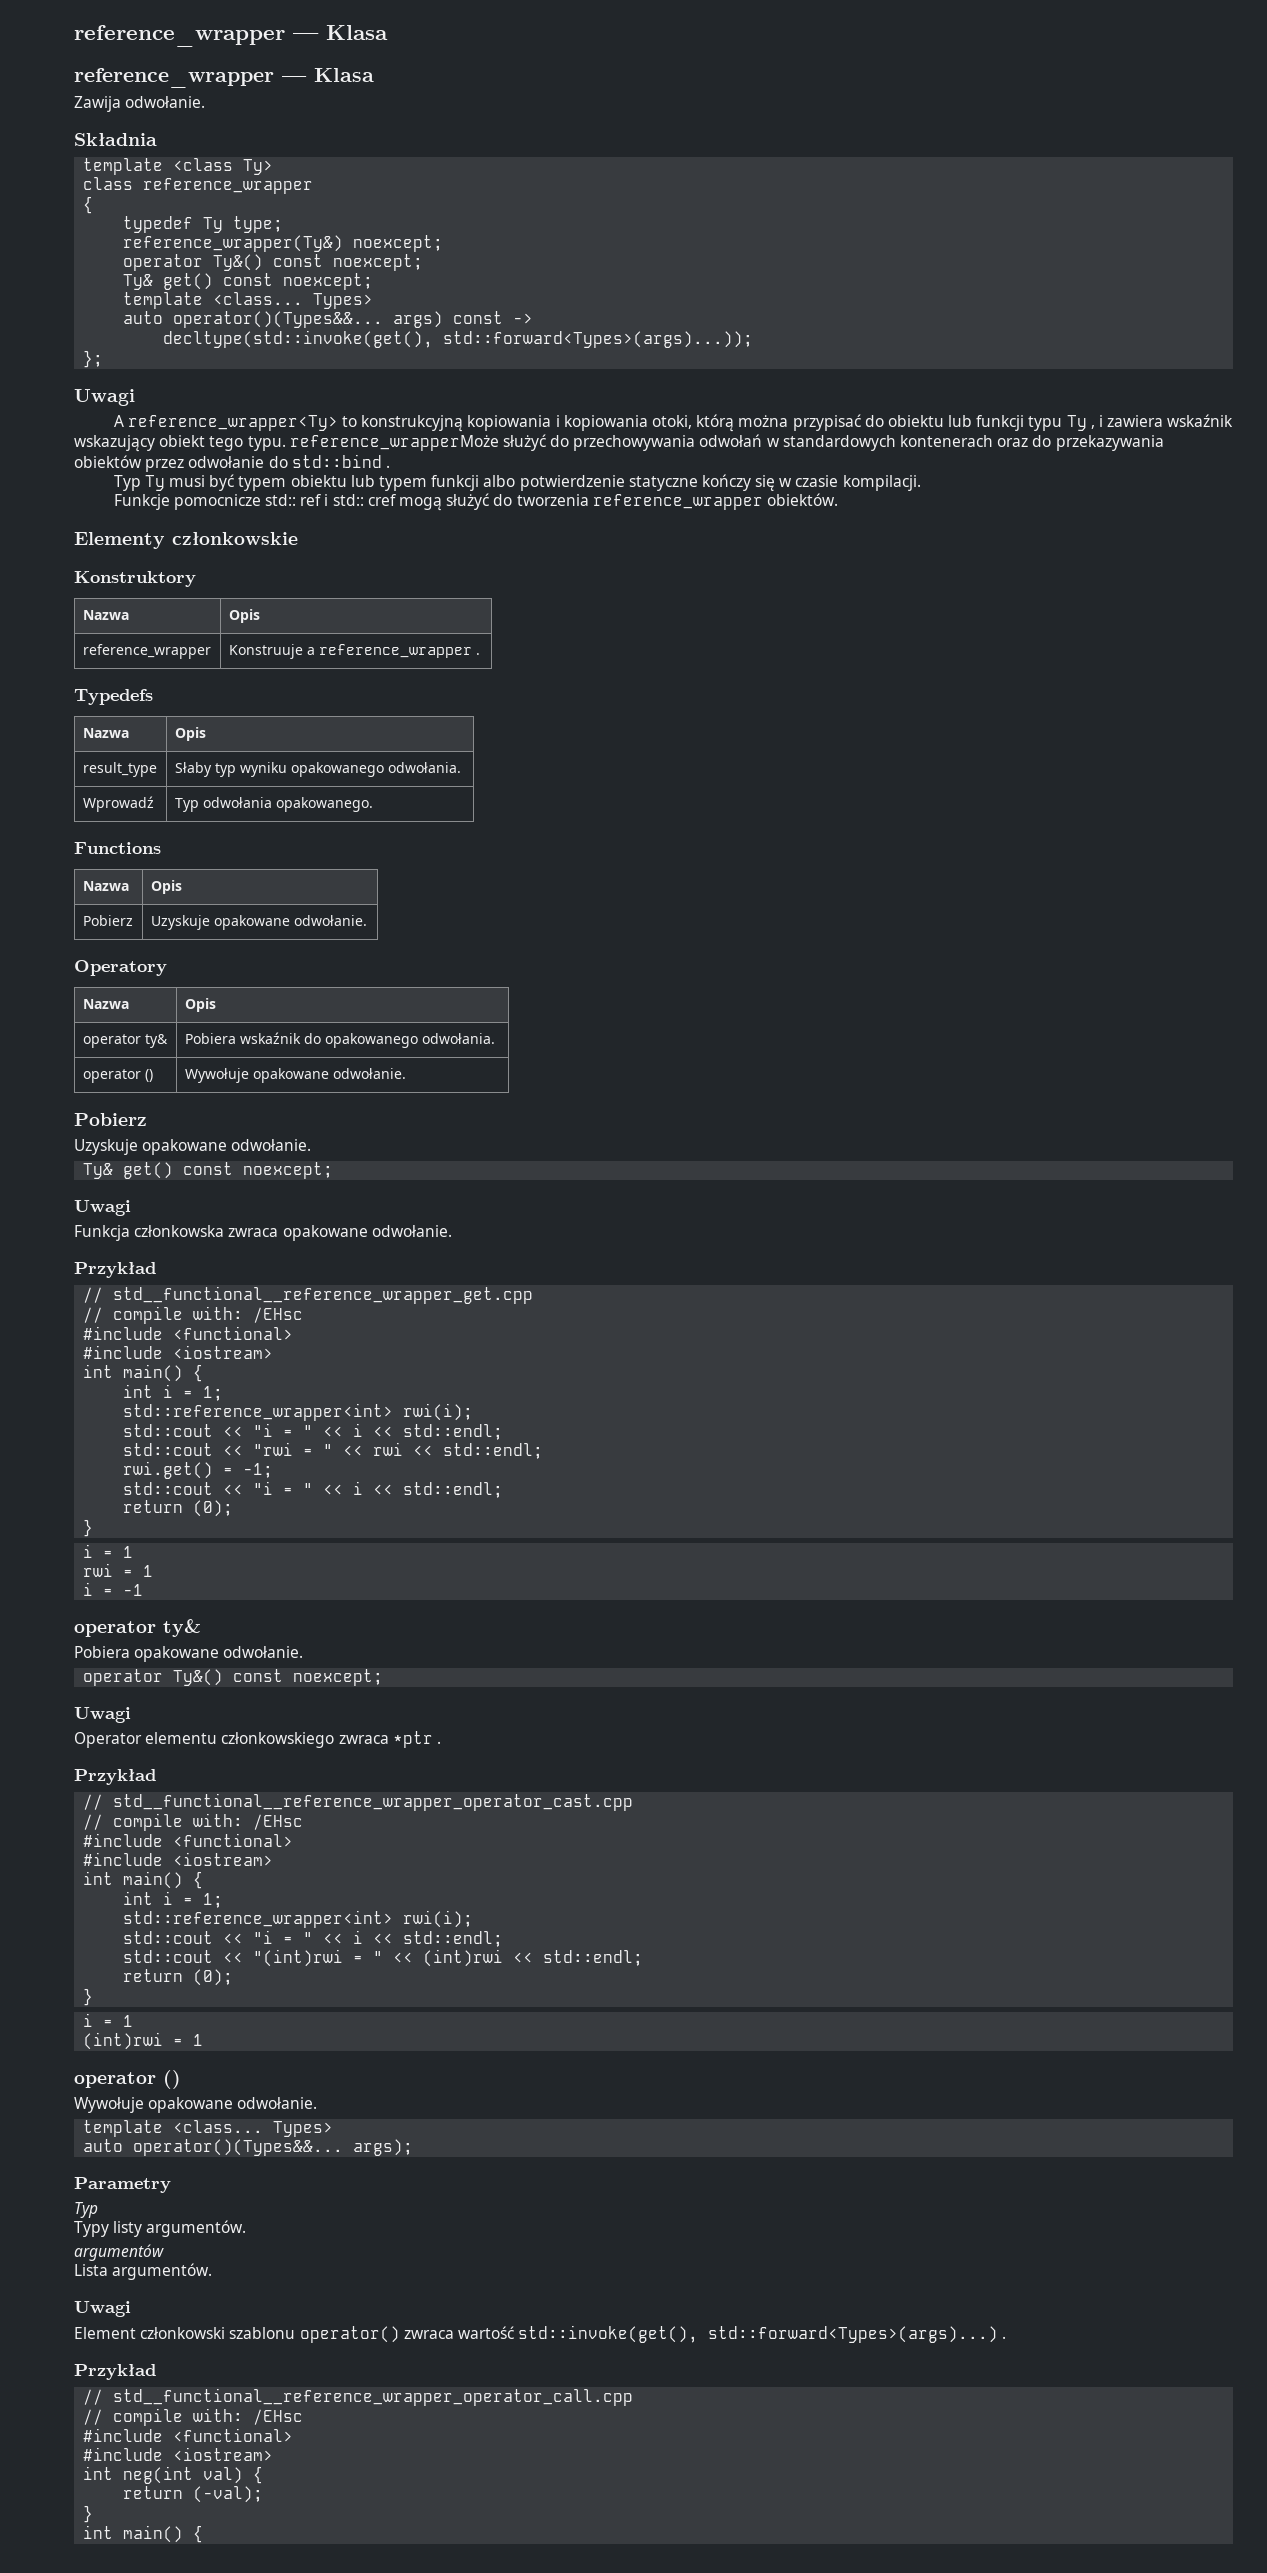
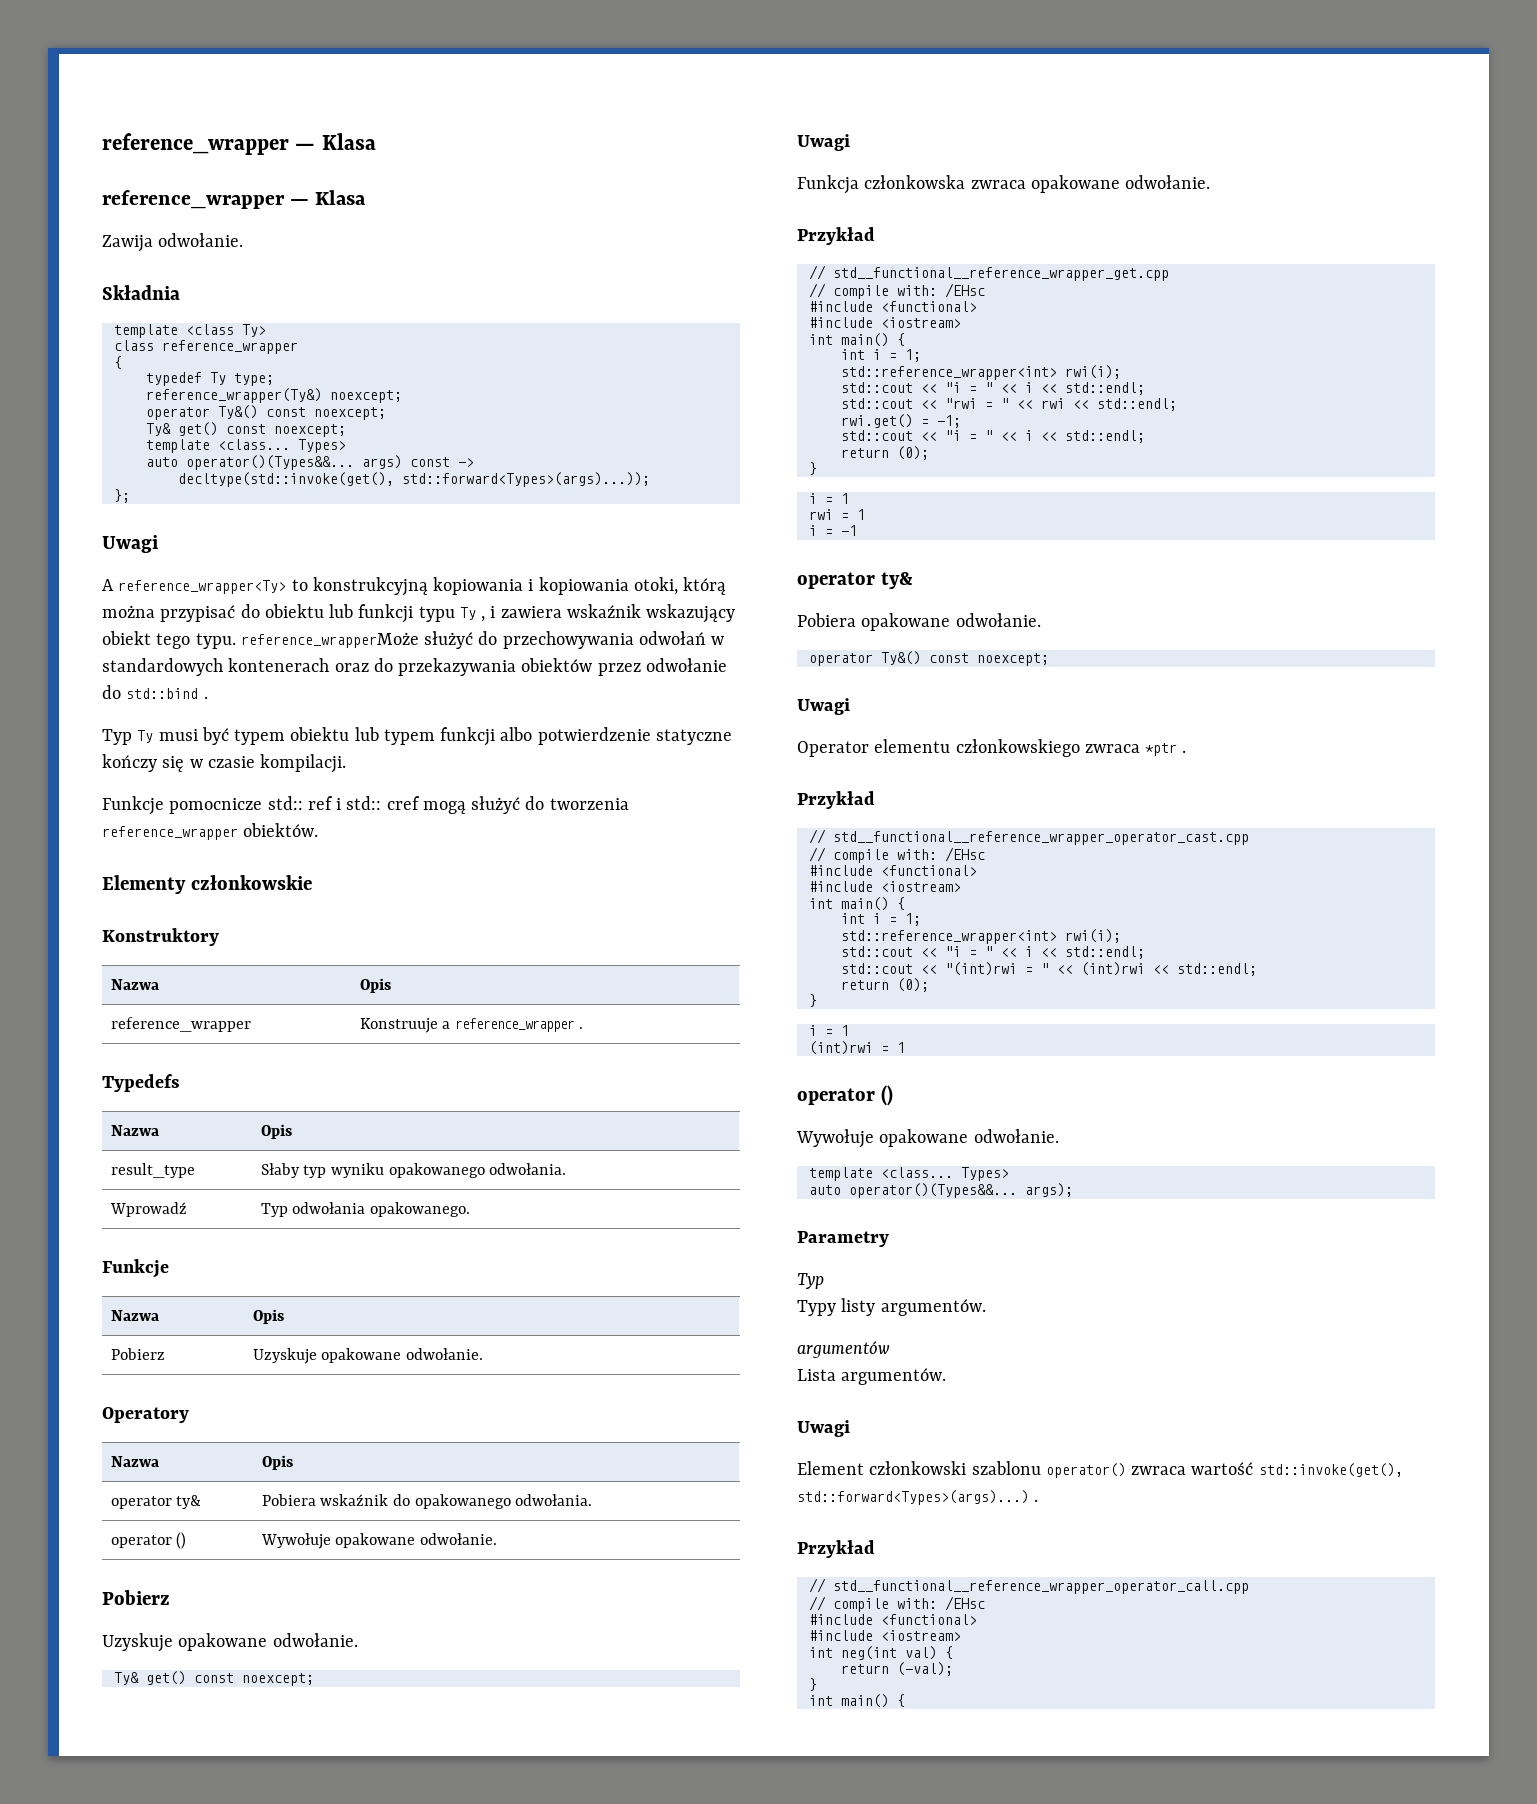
[74,842,161,854] Functions -> [102,1259,169,1278] Funkcje

